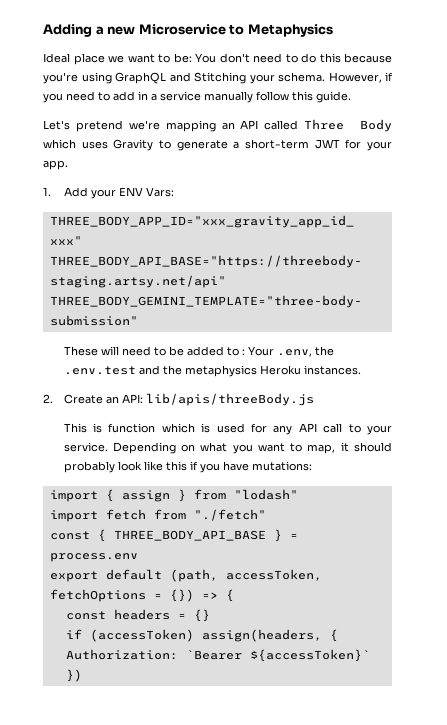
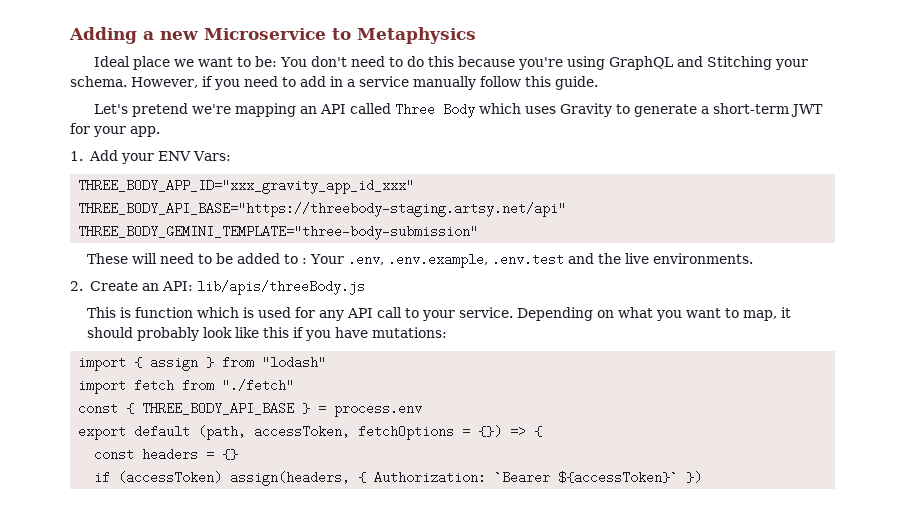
[314,346,334,356] the -> [388,253,489,268] .env.example,
[184,365,361,377] metaphysics Heroku instances. -> [625,253,754,264] live environments.

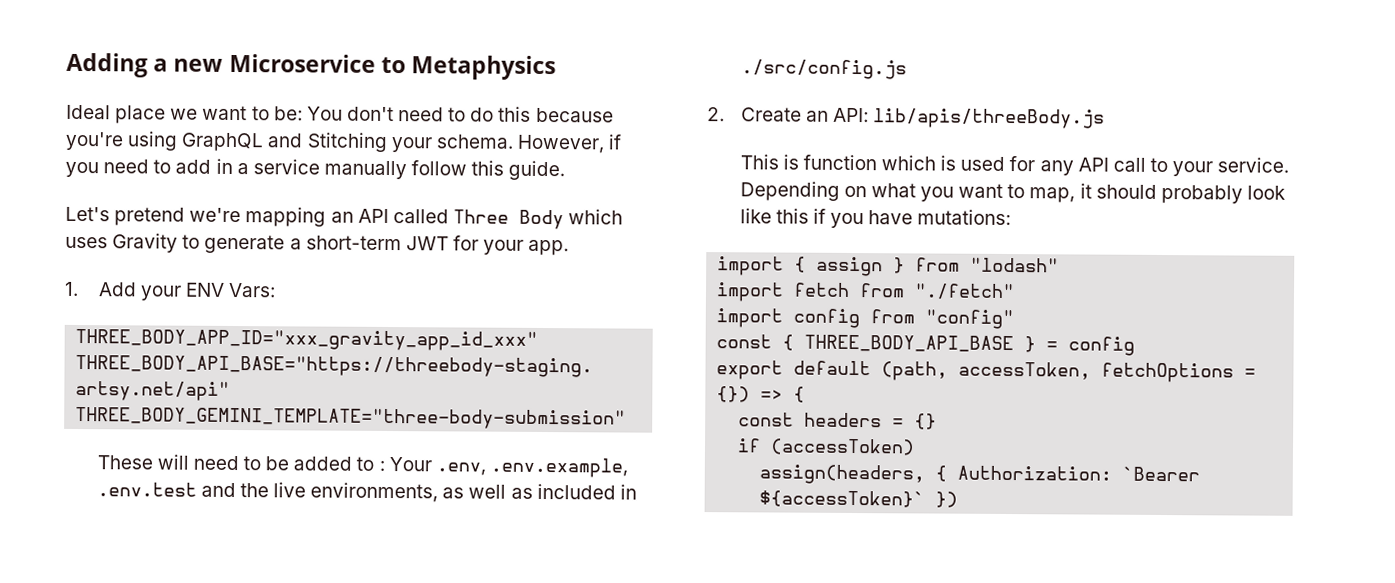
[653,253,754,264] environments. -> [310,482,637,503] [740,59,907,80] environments, as well as included in ./src/config.js
(295, 385) none -> [716,308,1015,330] // import config from "config"
[334,402,423,417] process.env -> [1068,336,1136,356] config
(223, 477) none -> (916, 447) //

